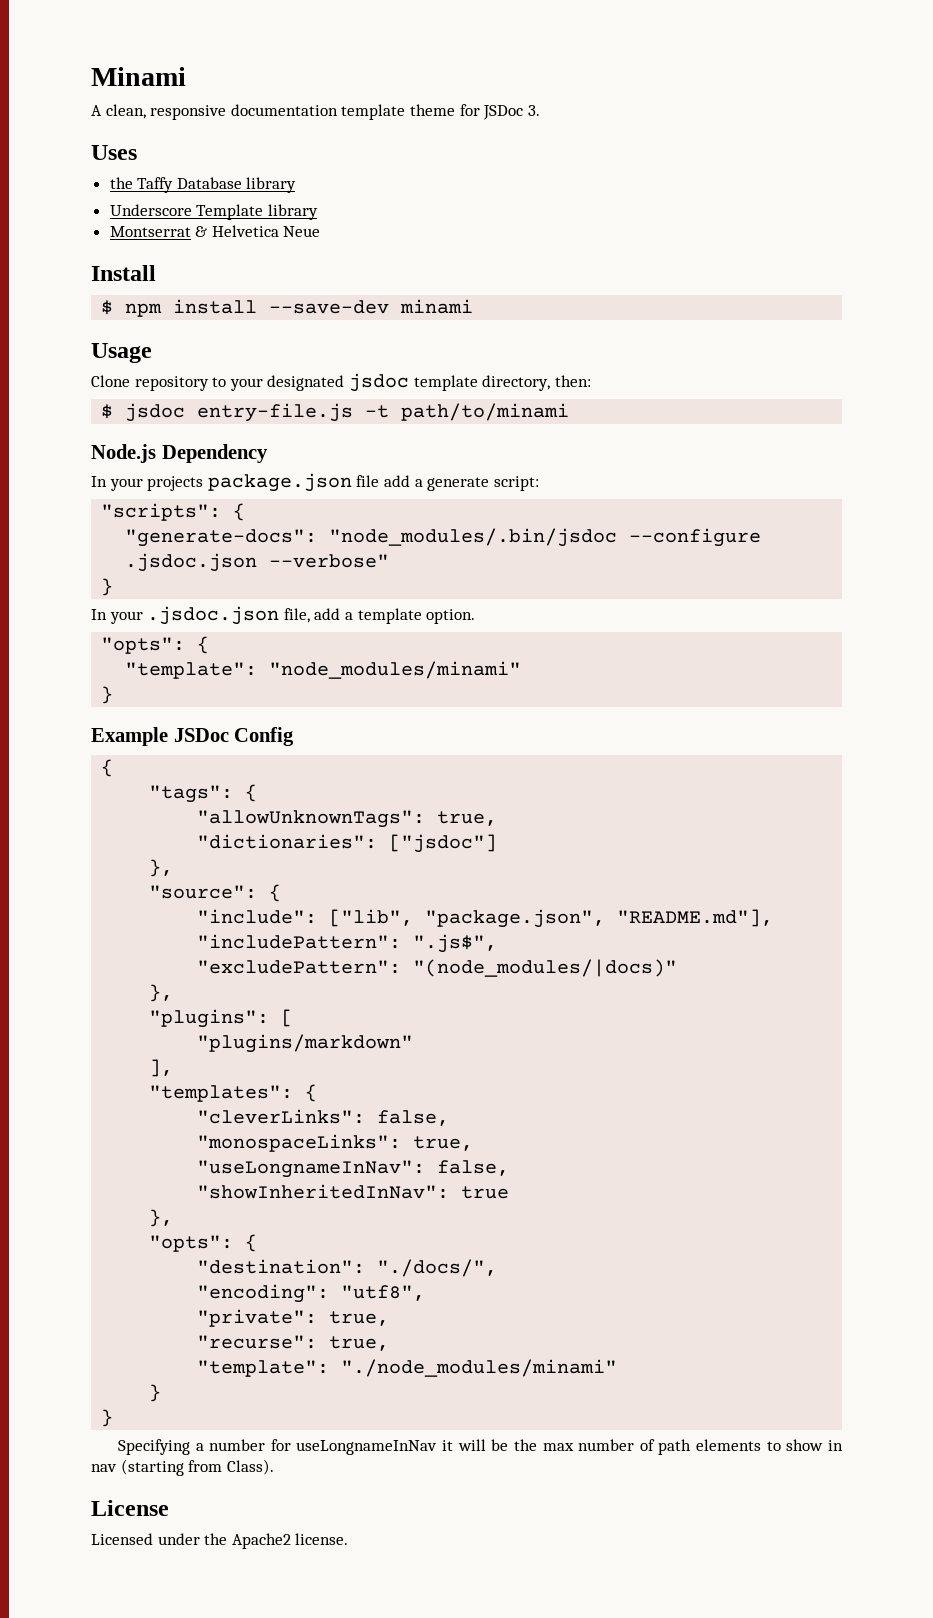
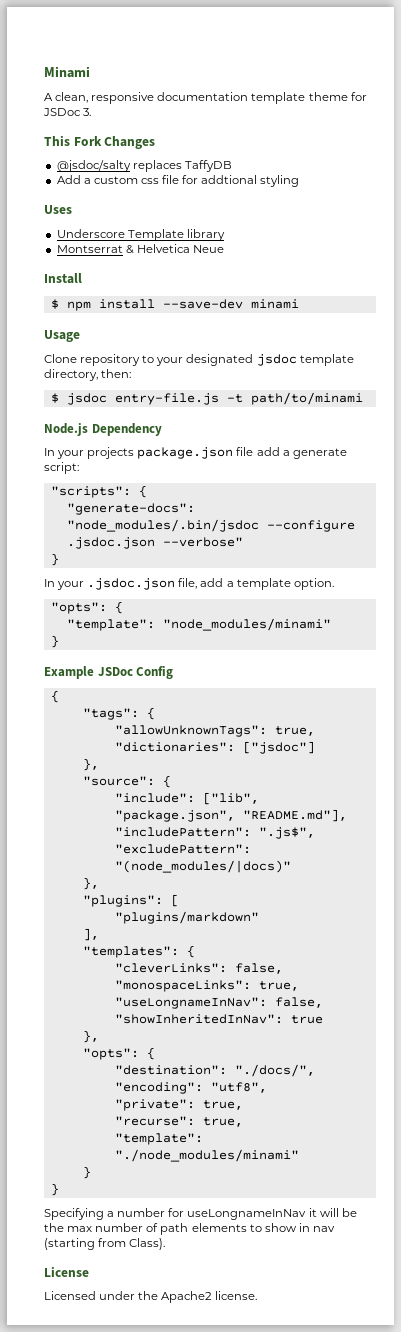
[91,145,137,160] [109,177,297,193] Uses // the Taffy Database library -> [44,135,156,149] [56,160,232,172] [56,175,300,187] [44,205,72,214] This Fork Changes // @jsdoc/salty replaces TaffyDB // Add a custom css file for addtional styling // Uses

